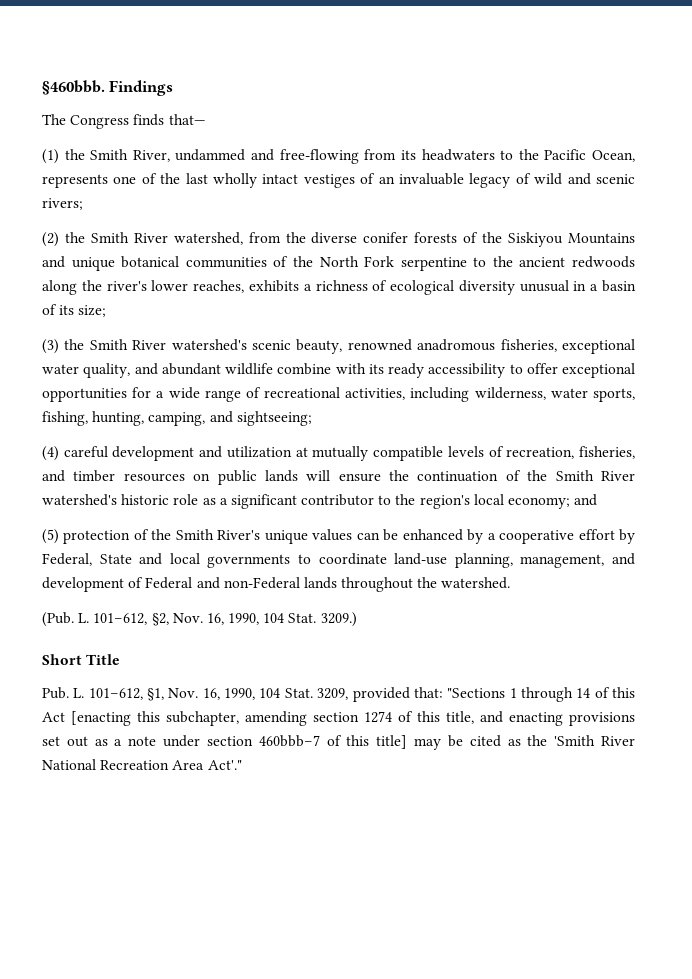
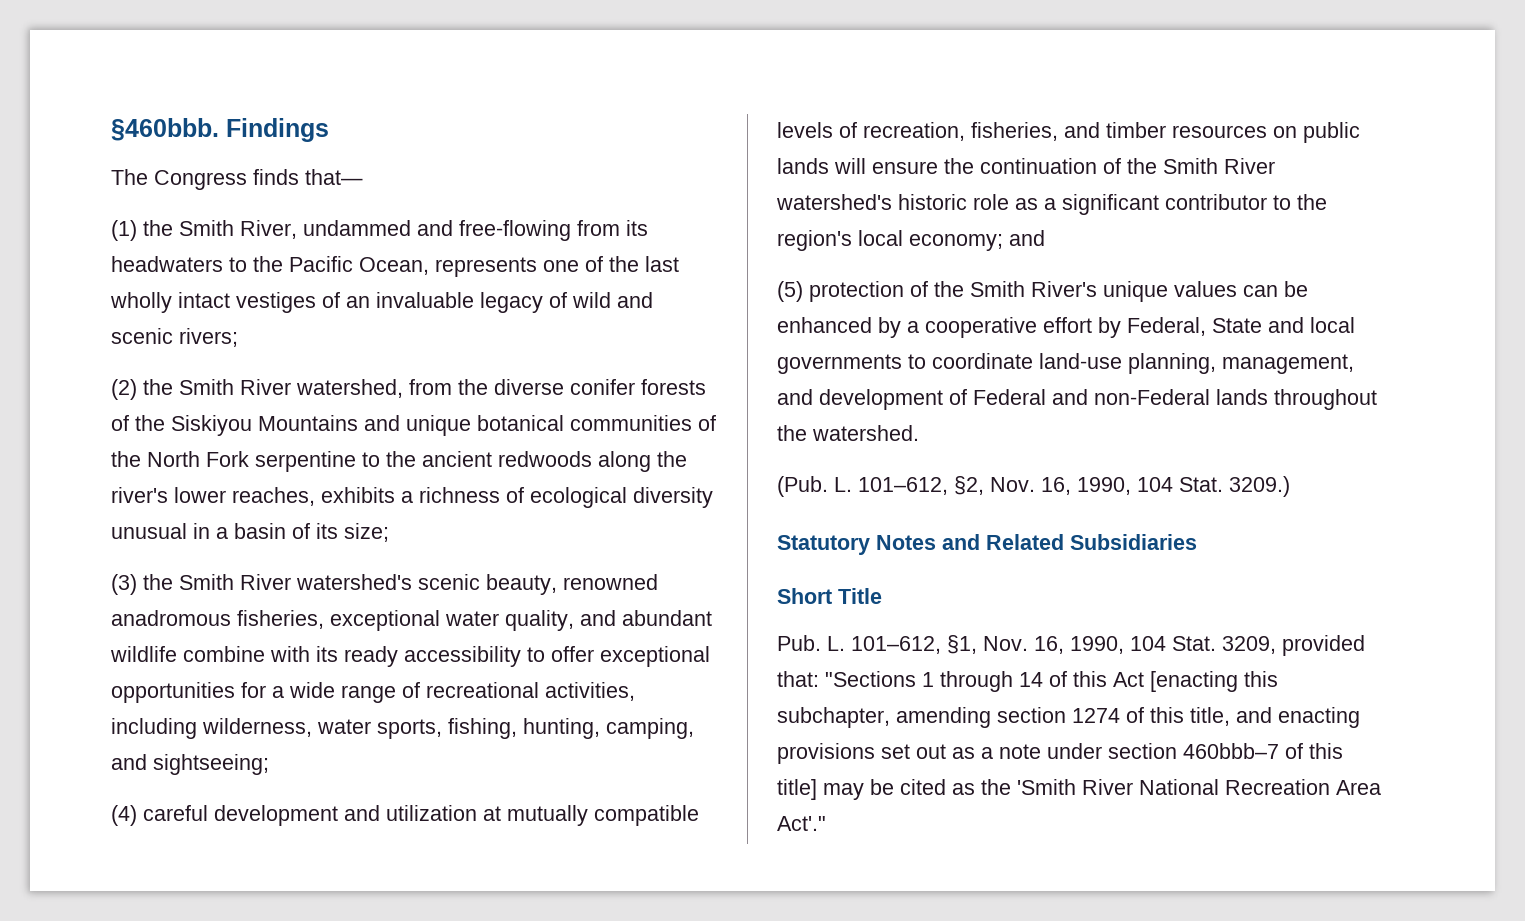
(357, 619) none -> [777,534,1197,555] // Statutory Notes and Related Subsidiaries

